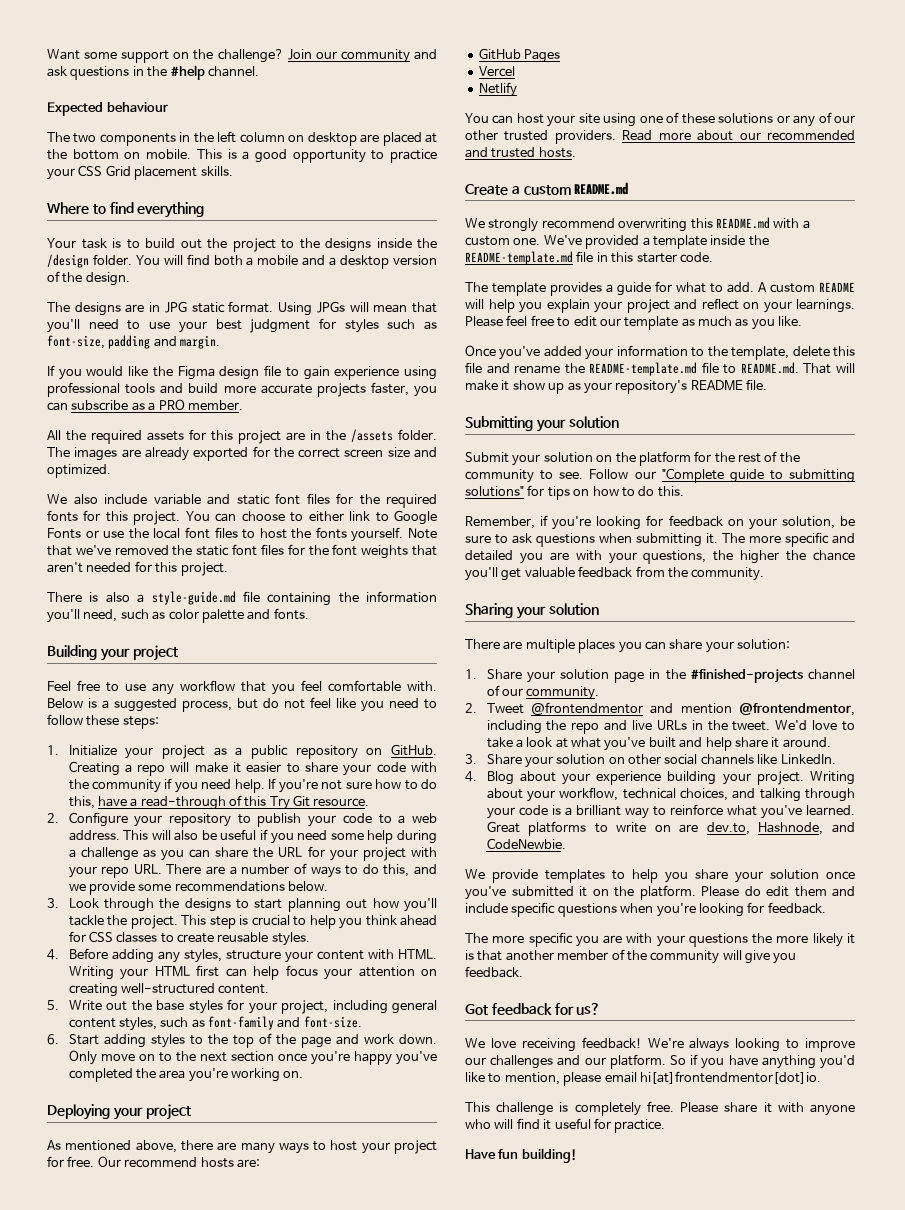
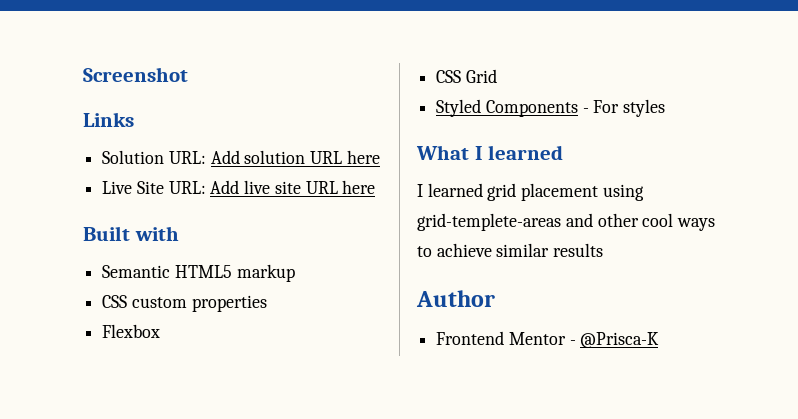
[47,49,437,63] [47,65,259,80] [47,102,168,116] [47,131,437,146] [47,149,437,163] [47,165,233,180] [47,202,205,218] [47,238,437,252] [47,254,438,269] [47,271,130,286] [47,301,438,316] [47,318,437,333] [47,335,221,349] [47,365,438,380] [47,382,437,397] [47,399,243,411] [47,429,437,444] [47,446,438,461] [47,464,111,478] [47,493,437,508] [47,510,437,525] [47,527,437,542] [47,544,437,559] [47,561,228,576] [47,591,437,606] [47,608,309,623] [47,645,178,661] [47,680,437,695] [47,697,437,712] [47,714,159,729] [47,744,437,759] [68,761,438,776] [68,778,437,793] [68,795,370,810] [47,812,437,827] [68,829,438,844] [68,846,438,861] [68,863,438,878] [68,881,328,895] [47,898,438,912] [68,915,437,929] [68,931,310,946] [47,948,437,963] [68,965,437,980] [68,983,270,997] [47,999,437,1014] [68,1016,362,1031] [47,1033,437,1048] [68,1050,438,1065] [68,1068,304,1082] [47,1104,191,1120] [47,1140,438,1154] [47,1156,260,1168] [478,48,561,63] [478,66,515,77] [478,82,517,97] [465,112,855,127] [465,130,855,144] [465,147,576,158] [465,182,629,195] [465,217,810,232] [465,235,769,249] [465,251,713,265] [465,281,855,296] [465,298,855,313] [465,315,803,330] [465,345,855,360] [465,362,855,376] [465,379,767,394] [465,416,619,432] [465,451,800,466] [465,468,855,483] [465,485,684,500] [465,515,855,530] [465,532,855,547] [465,550,855,564] [465,566,765,581] [465,603,599,619] [465,639,790,653] [465,669,855,683] [486,685,600,700] [465,702,855,716] [486,720,855,734] [486,737,831,751] [465,754,836,768] [465,771,855,785] [486,787,855,802] [486,804,855,819] [486,821,855,836] [486,838,566,849] [465,869,855,883] [465,885,855,900] [465,902,826,917] [465,932,855,947] [465,949,797,964] [465,966,523,978] [465,1003,601,1015] [465,1037,855,1052] [465,1054,855,1069] [465,1071,821,1086] [465,1101,855,1116] [465,1118,666,1133] [465,1148,577,1163] Want some support on the challenge? Join our community and ask questions in the #help channel. // Expected behaviour // The two components in the left column on desktop are placed at the bottom on mobile. This is a good opportunity to practice your CSS Grid placement skills. // Where to find everything // Your task is to build out the project to the designs inside the /design folder. You will find both a mobile and a desktop version of the design. // The designs are in JPG static format. Using JPGs will mean that you'll need to use your best judgment for styles such as font-size, padding and margin. // If you would like the Figma design file to gain experience using professional tools and build more accurate projects faster, you can subscribe as a PRO member. // All the required assets for this project are in the /assets folder. The images are already exported for the correct screen size and optimized. // We also include variable and static font files for the required fonts for this project. You can choose to either link to Google Fonts or use the local font files to host the fonts yourself. Note that we've removed the static font files for the font weights that aren't needed for this project. // There is also a style-guide.md file containing the information you'll need, such as color palette and fonts. // Building your project // Feel free to use any workflow that you feel comfortable with. Below is a suggested process, but do not feel like you need to follow these steps: // 1. Initialize your project as a public repository on GitHub. Creating a repo will make it easier to share your code with the community if you need help. If you're not sure how to do this, have a read-through of this Try Git resource. // 2. Configure your repository to publish your code to a web address. This will also be useful if you need some help during a challenge as you can share the URL for your project with your repo URL. There are a number of ways to do this, and we provide some recommendations below. // 3. Look through the designs to start planning out how you'll tackle the project. This step is crucial to help you think ahead for CSS classes to create reusable styles. // 4. Before adding any styles, structure your content with HTML. Writing your HTML first can help focus your attention on creating well-structured content. // 5. Write out the base styles for your project, including general content styles, such as font-family and font-size. // 6. Start adding styles to the top of the page and work down. Only move on to the next section once you're happy you've completed the area you're working on. // Deploying your project // As mentioned above, there are many ways to host your project for free. Our recommend hosts are: // GitHub Pages // Vercel // Netlify // You can host your site using one of these solutions or any of our other trusted providers. Read more about our recommended and trusted hosts. // Create a custom README.md // We strongly recommend overwriting this README.md with a custom one. We've provided a template inside the README-template.md file in this starter code. // The template provides a guide for what to add. A custom README will help you explain your project and reflect on your learnings. Please feel free to edit our template as much as you like. // Once you've added your information to the template, delete this file and rename the README-template.md file to README.md. That will make it show up as your repository's README file. // Submitting your solution // Submit your solution on the platform for the rest of the community to see. Follow our "Complete guide to submitting solutions" for tips on how to do this. // Remember, if you're looking for feedback on your solution, be sure to ask questions when submitting it. The more specific and detailed you are with your questions, the higher the chance you'll get valuable feedback from the community. // Sharing your solution // There are multiple places you can share your solution: // 1. Share your solution page in the #finished-projects channel of our community. // 2. Tweet @frontendmentor and mention @frontendmentor, including the repo and live URLs in the tweet. We'd love to take a look at what you've built and help share it around. // 3. Share your solution on other social channels like LinkedIn. // 4. Blog about your experience building your project. Writing about your workflow, technical choices, and talking through your code is a brilliant way to reinforce what you've learned. Great platforms to write on are dev.to, Hashnode, and CodeNewbie. // We provide templates to help you share your solution once you've submitted it on the platform. Please do edit them and include specific questions when you're looking for feedback. // The more specific you are with your questions the more likely it is that another member of the community will give you feedback. // Got feedback for us? // We love receiving feedback! We're always looking to improve our challenges and our platform. So if you have anything you'd like to mention, please email hi[at]frontendmentor[dot]io. // This challenge is completely free. Please share it with anyone who will find it useful for practice. // Have fun building! -> [83,67,188,82] [83,112,134,127] [102,150,380,164] [102,180,376,194] [83,226,179,241] [102,264,295,282] [102,295,267,312] [102,324,161,338] [436,69,497,83] [436,99,666,117] [416,145,564,160] [417,183,644,201] [417,213,715,231] [417,243,604,257] [416,290,495,307] [436,331,660,348] Screenshot // Links // Solution URL: Add solution URL here // Live Site URL: Add live site URL here // Built with // Semantic HTML5 markup // CSS custom properties // Flexbox // CSS Grid // Styled Components - For styles // What I learned // I learned grid placement using grid-templete-areas and other cool ways to achieve similar results // Author // Frontend Mentor - @Prisca-K

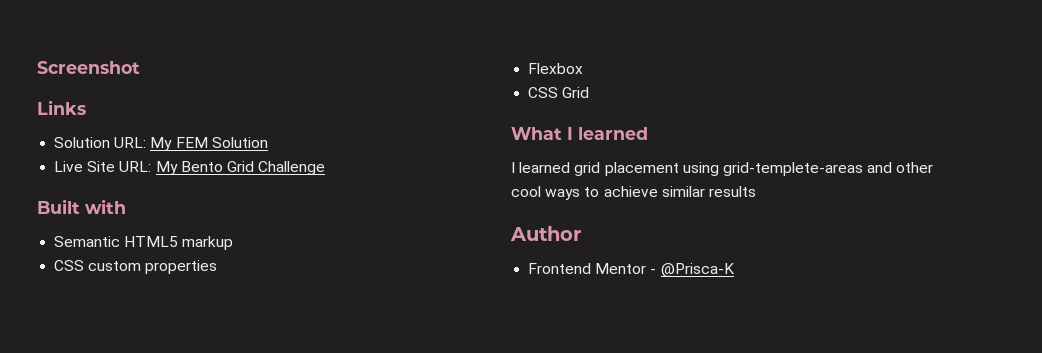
[210,150,380,164] Add solution URL here -> [150,137,268,151] My FEM Solution
[210,180,376,194] Add live site URL here -> [155,161,326,175] My Bento Grid Challenge
[436,99,666,117] // Styled Components - For styles -> (590, 92) none

